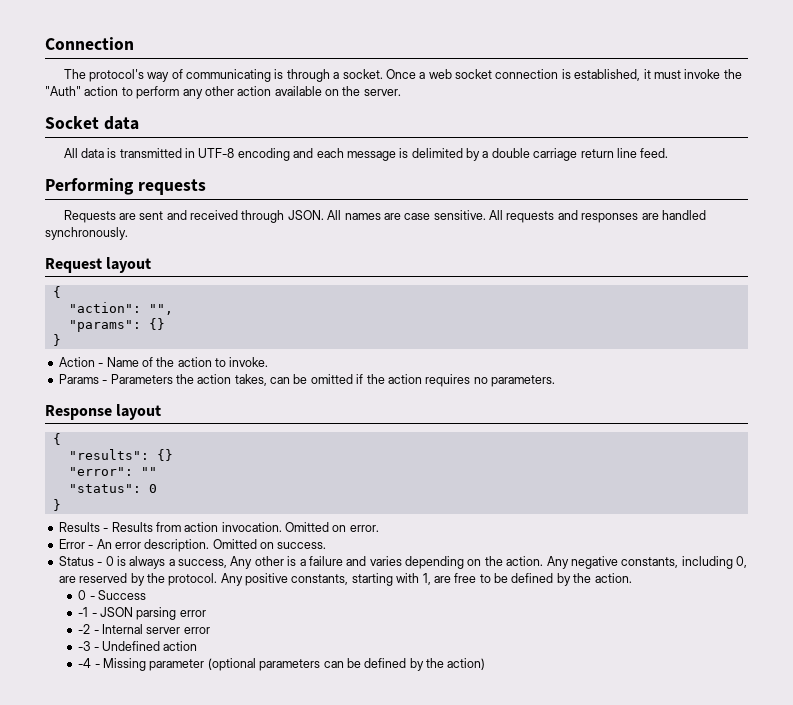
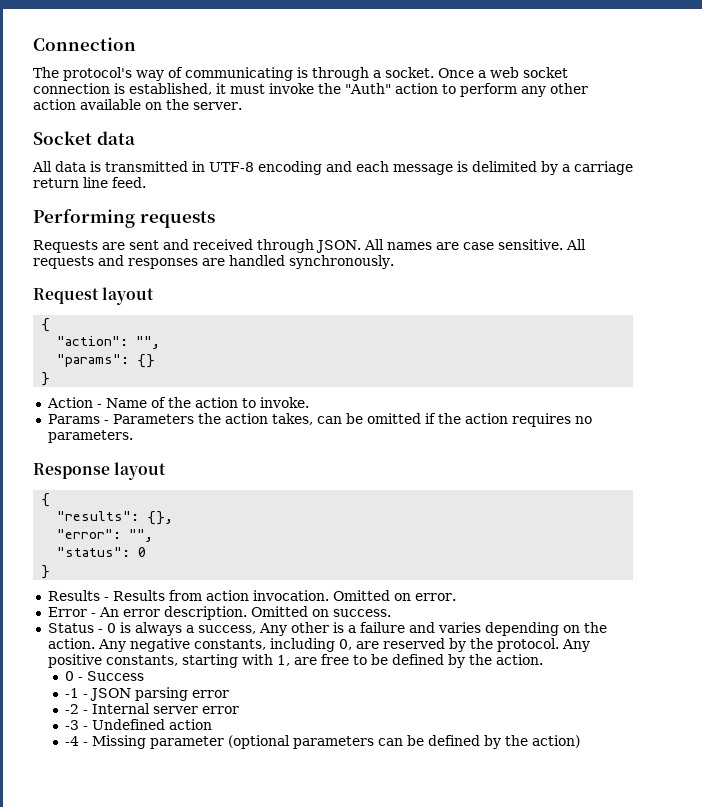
[491,148,530,158] double -> (570, 168) none
[156,449,173,461] {} -> [147,511,174,525] {},
[140,467,157,476] "" -> [129,529,154,542] "",

